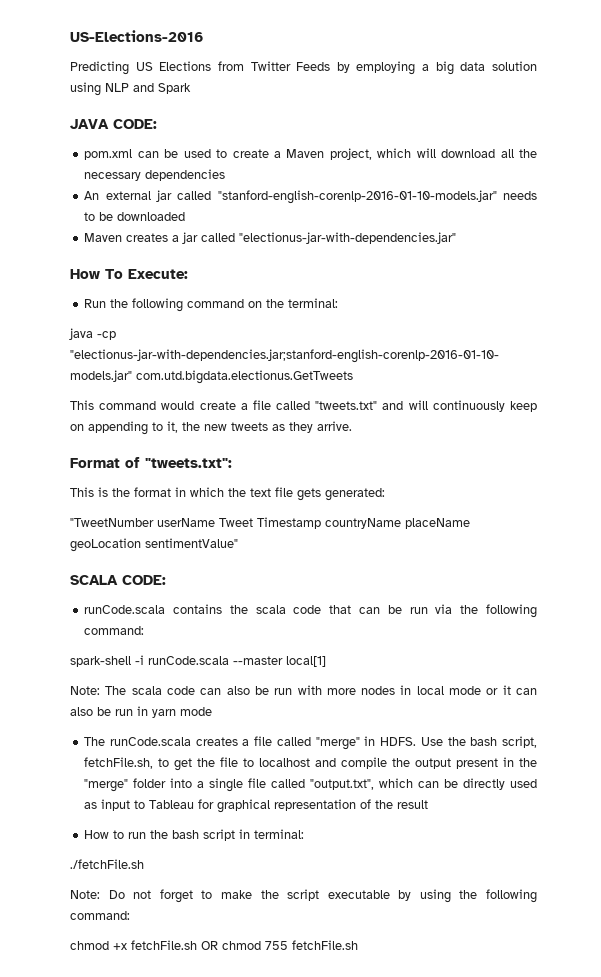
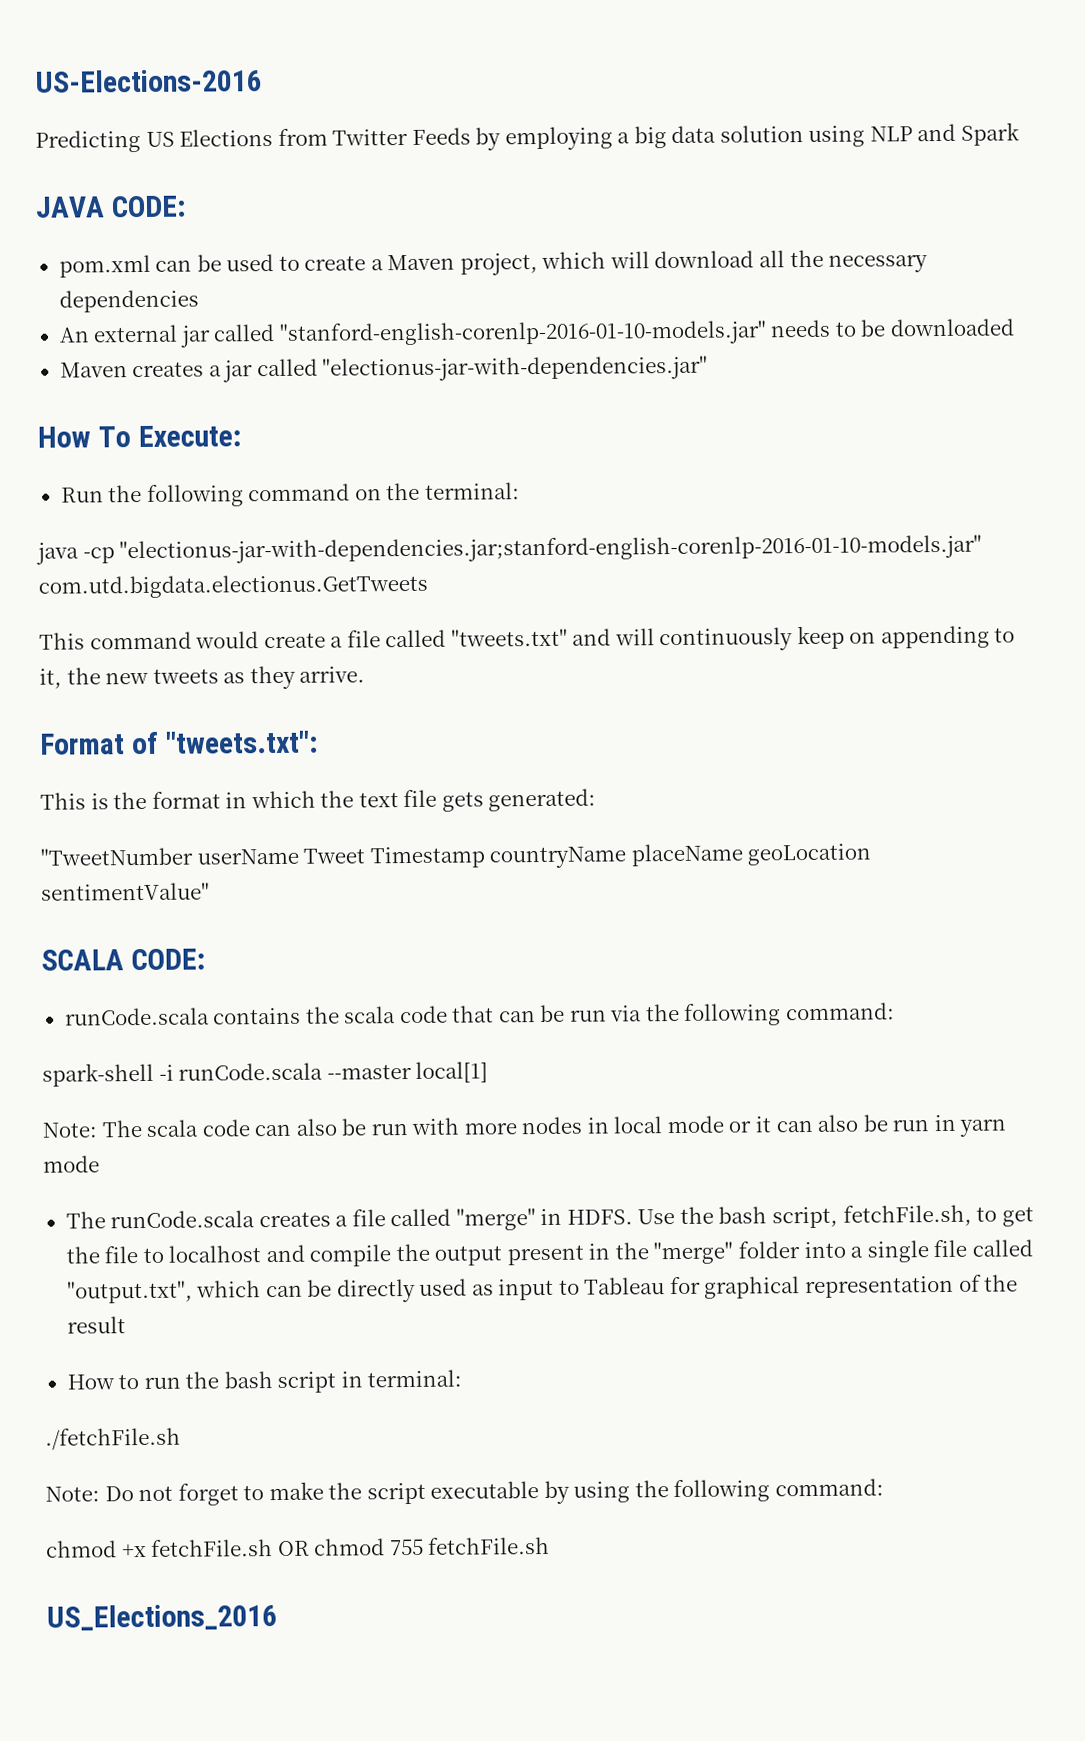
(358, 945) none -> [46,1604,278,1631] // US_Elections_2016

